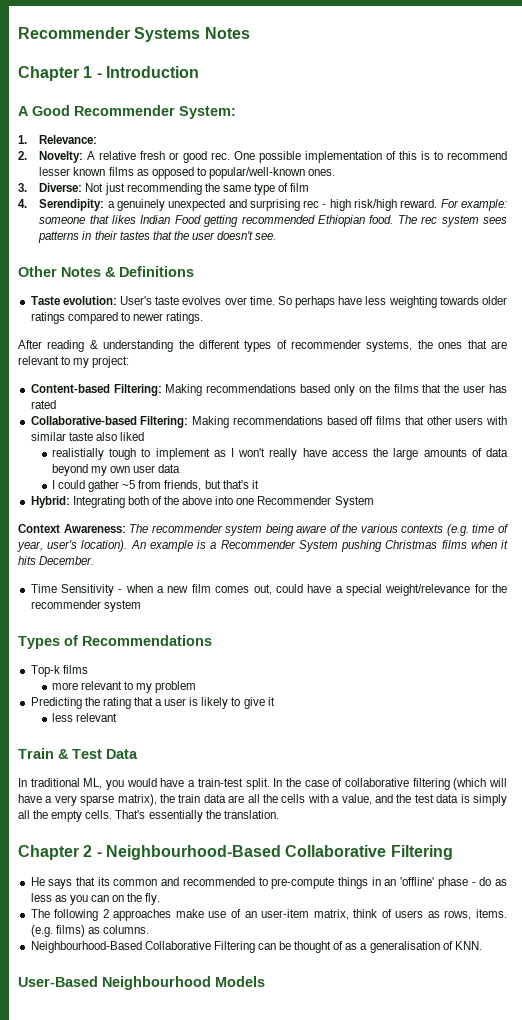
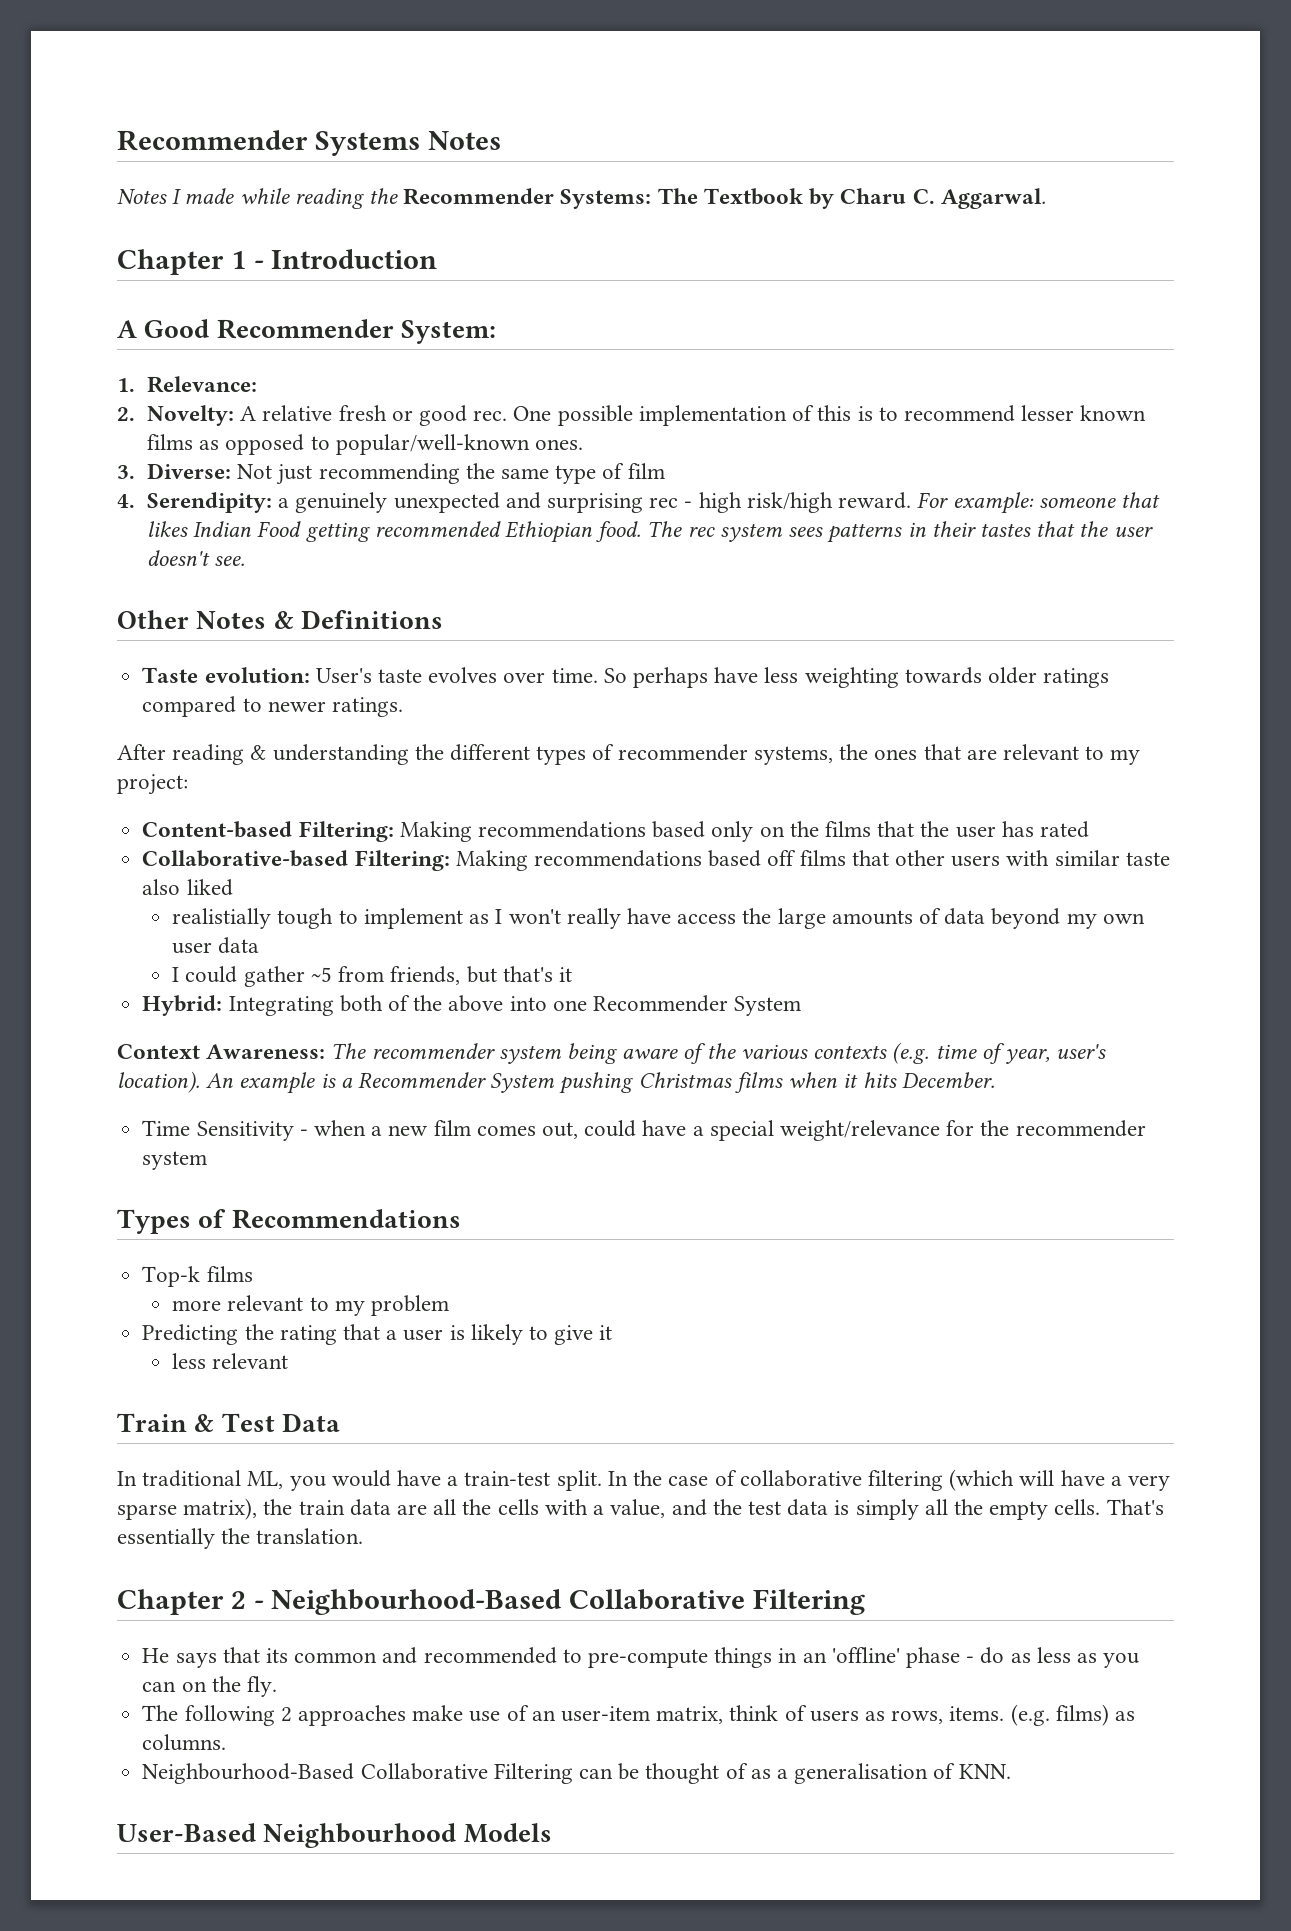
(250, 33) none -> [117,188,1046,209] // Notes I made while reading the Recommender Systems: The Textbook by Charu C. Aggarwal.

